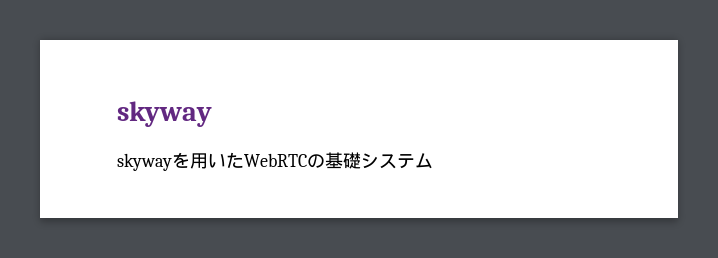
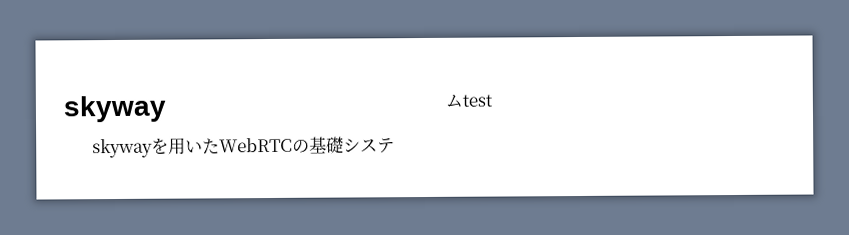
(433, 161) none -> [462,94,493,107] test

